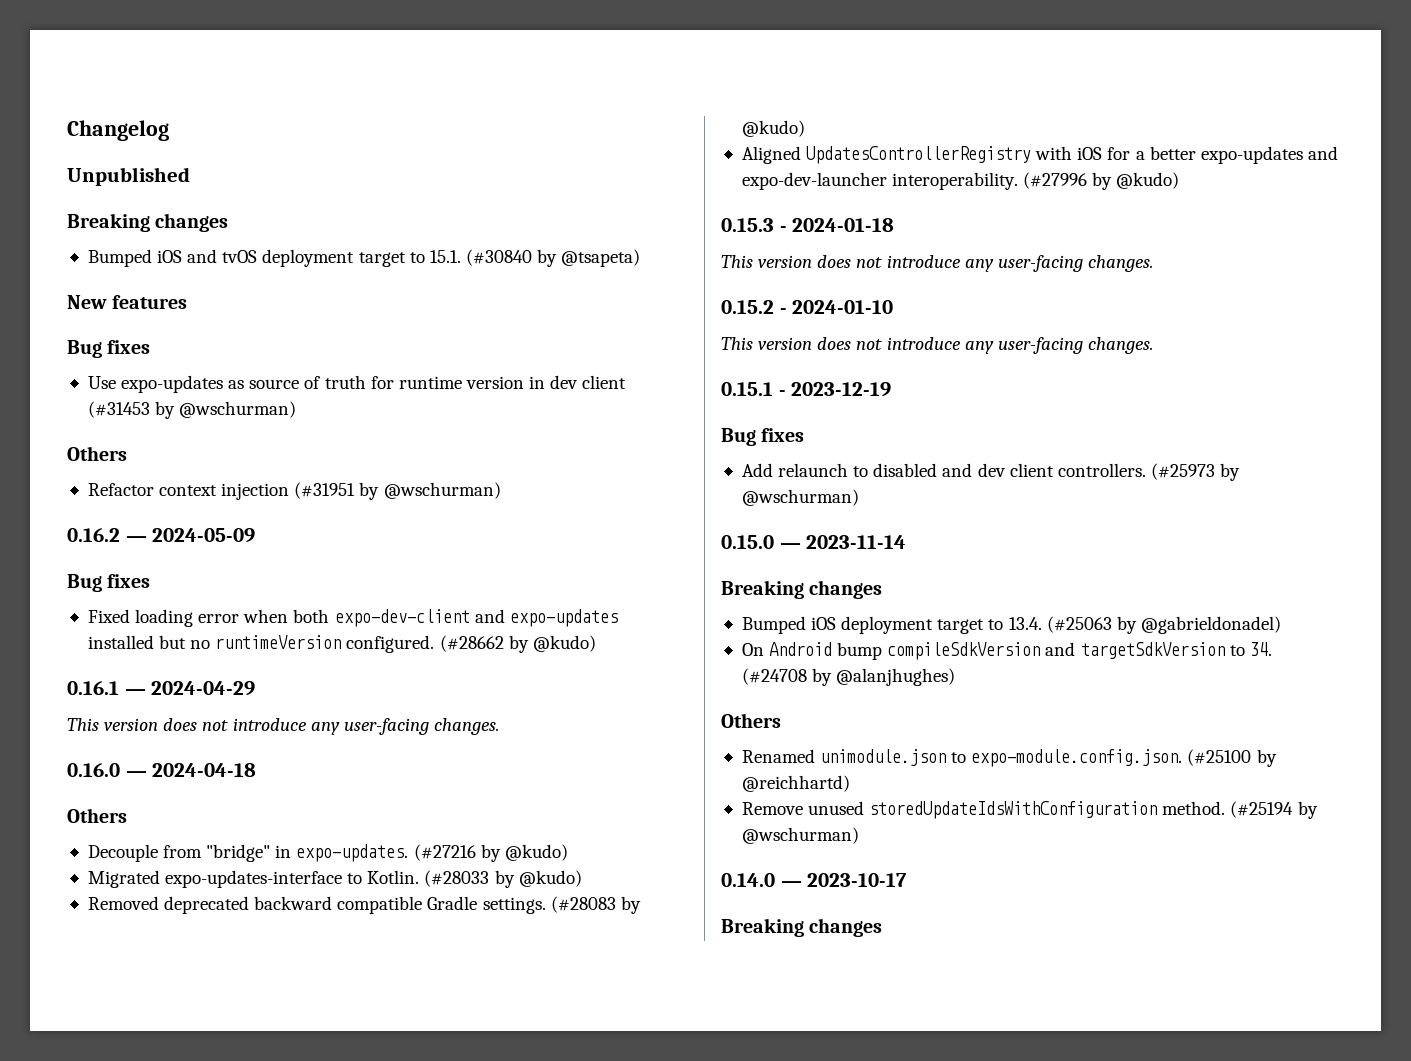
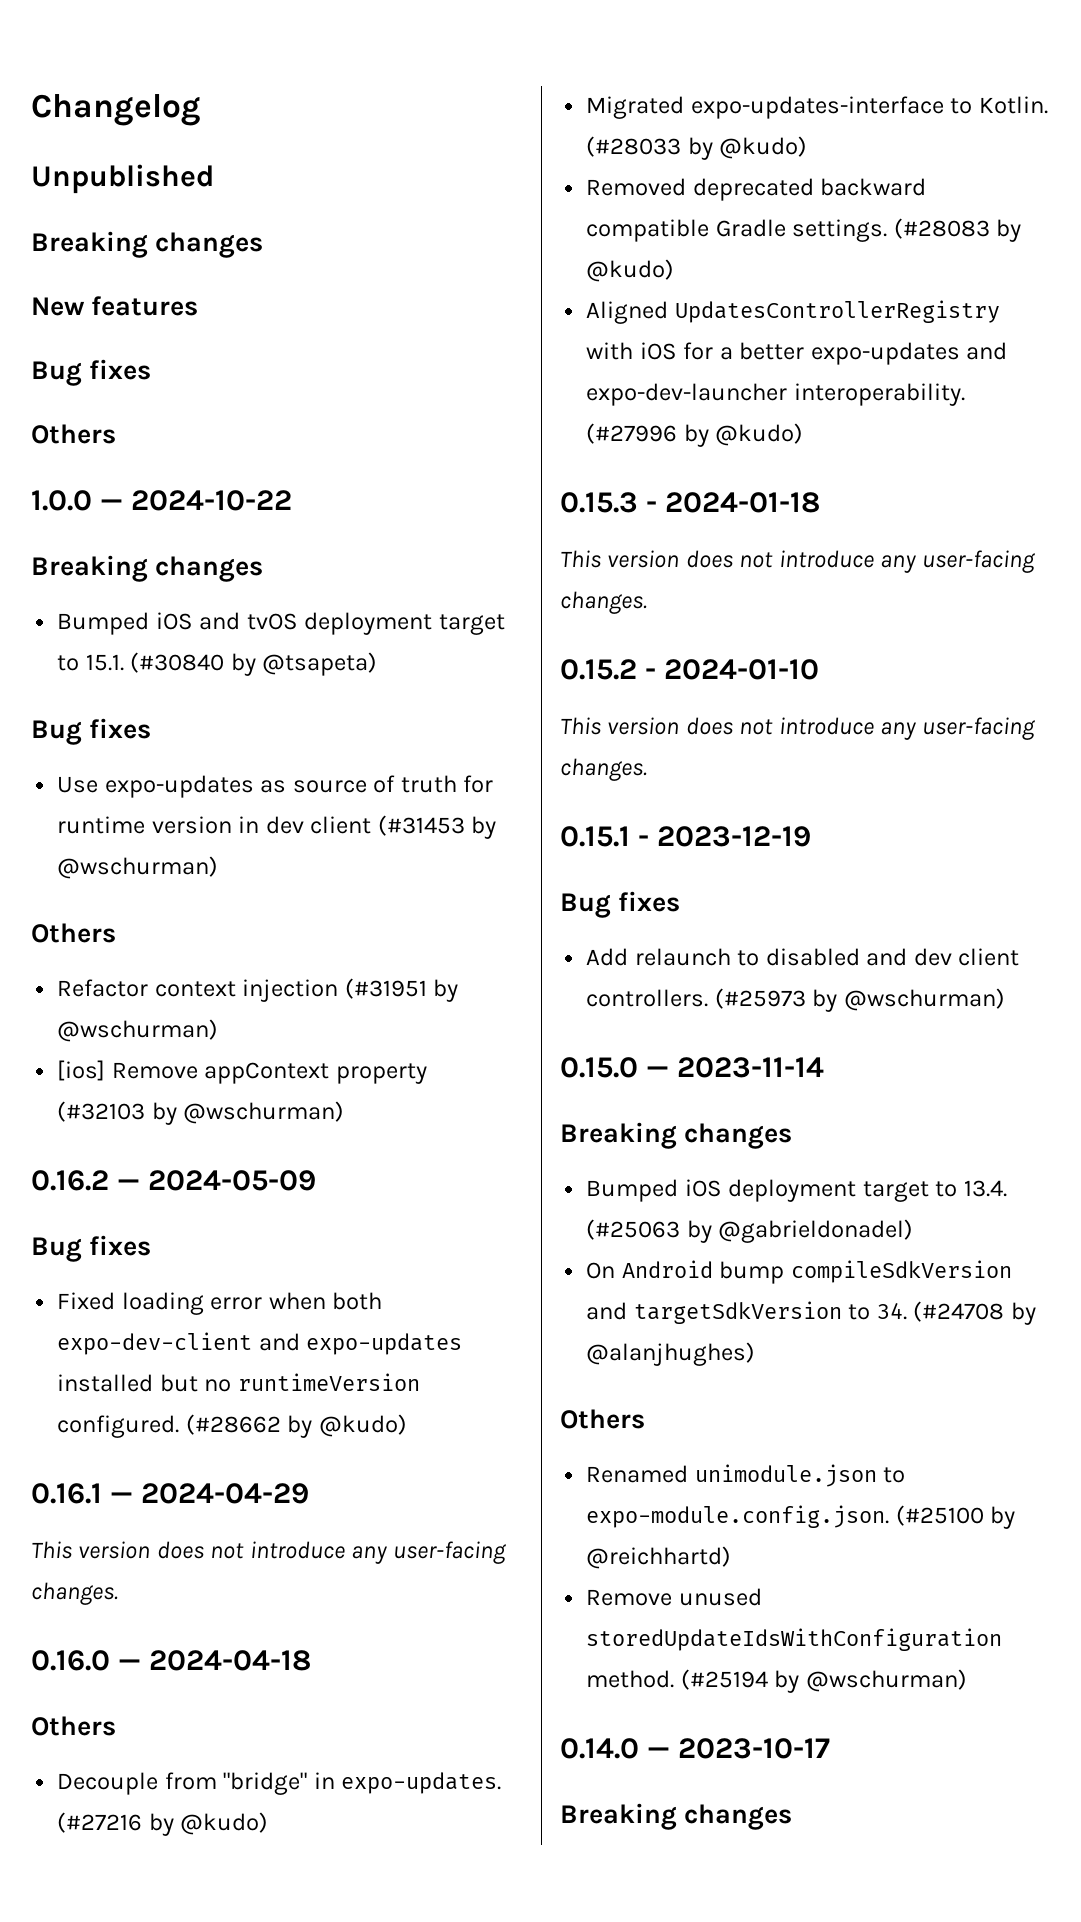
(229, 222) none -> [31,296,199,316] [31,359,152,386] [31,424,116,444] [31,490,293,511] [31,555,264,582] // New features // Bug fixes // Others // 1.0.0 — 2024-10-22 // Breaking changes
[67,295,188,309] // New features -> (378, 664) none
(501, 490) none -> [57,1060,427,1084] [57,1101,345,1125] // [ios] Remove appContext property (#32103 by @wschurman)

